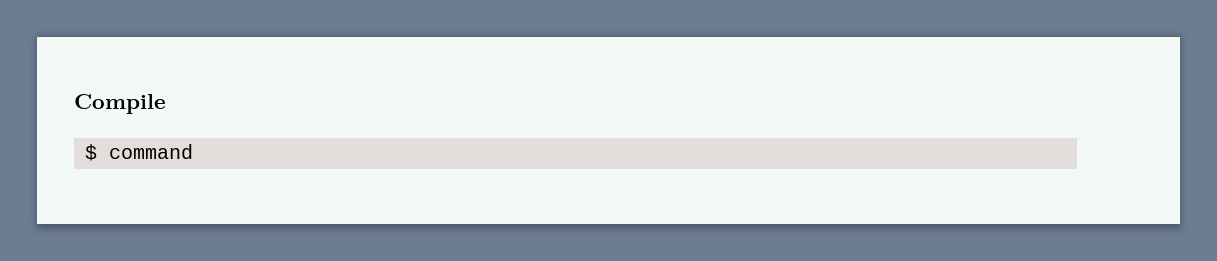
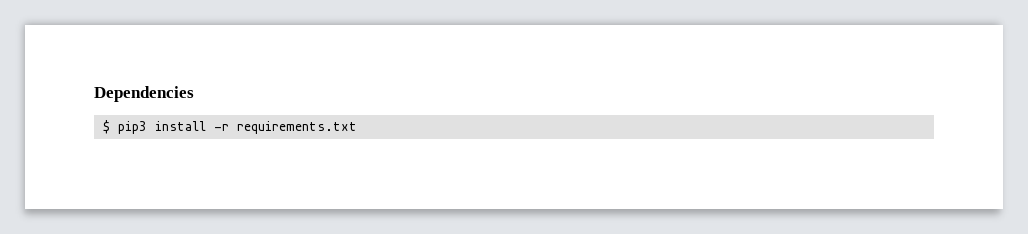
[74,94,166,114] Compile -> [94,86,194,102] Dependencies
[109,144,194,159] command -> [117,121,357,134] pip3 install -r requirements.txt

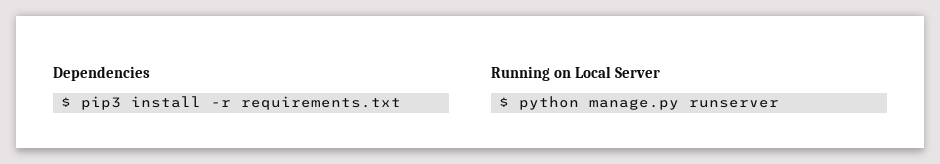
(357, 127) none -> [491,66,660,81] [499,96,780,110] // Running on Local Server // $ python manage.py runserver

